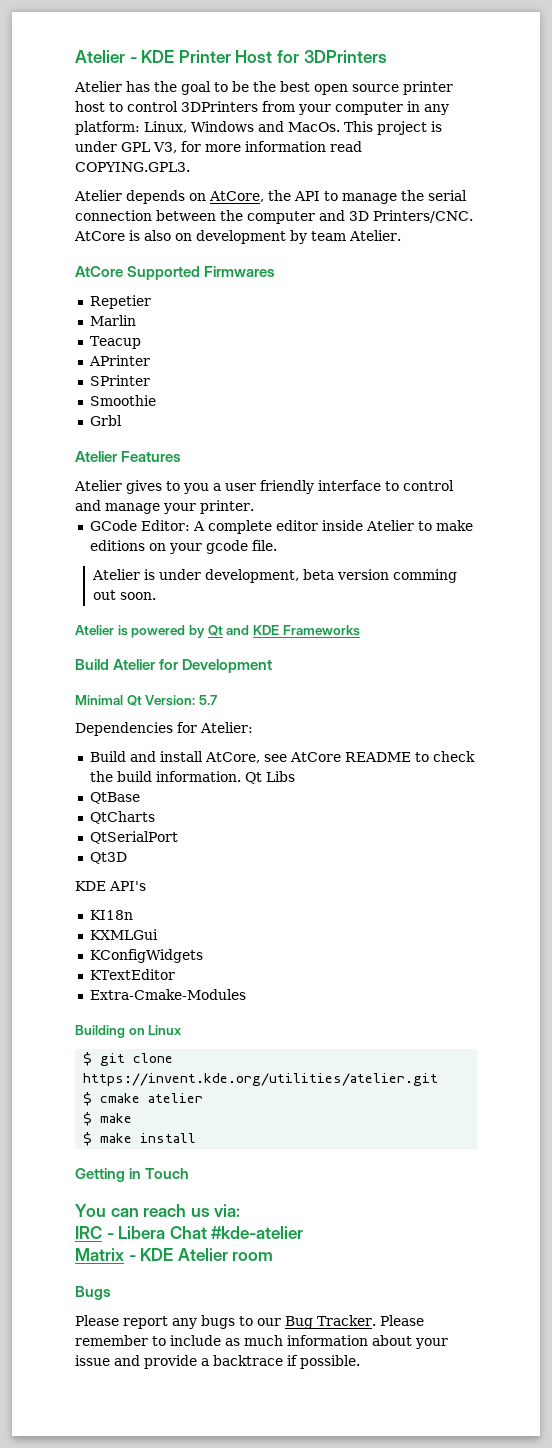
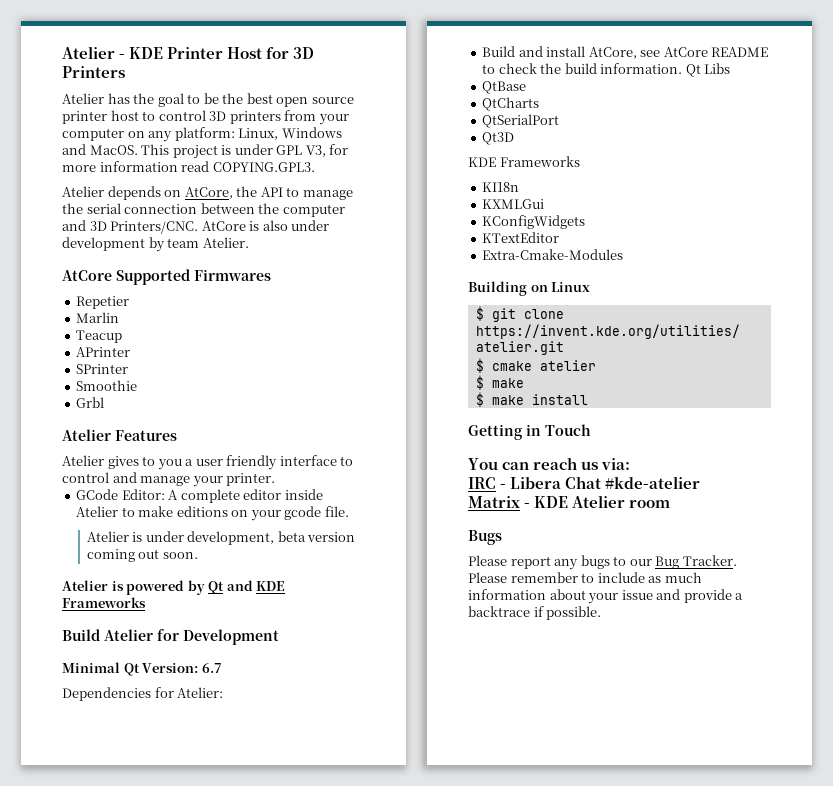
[303,50,387,63] 3DPrinters -> [293,47,315,59] [62,66,125,78] 3D Printers
[181,101,258,112] 3DPrinters -> [209,111,281,124] 3D printers
[407,101,420,112] in -> [127,131,145,138] on
[288,122,340,132] MacOs. -> [89,145,138,155] MacOS.
[175,233,192,241] on -> [291,220,330,231] under
[392,569,457,583] comming -> [86,549,135,562] coming
[198,695,217,705] 5.7 -> [201,663,222,673] 6.7
[109,881,146,891] API's -> [499,156,580,167] Frameworks

